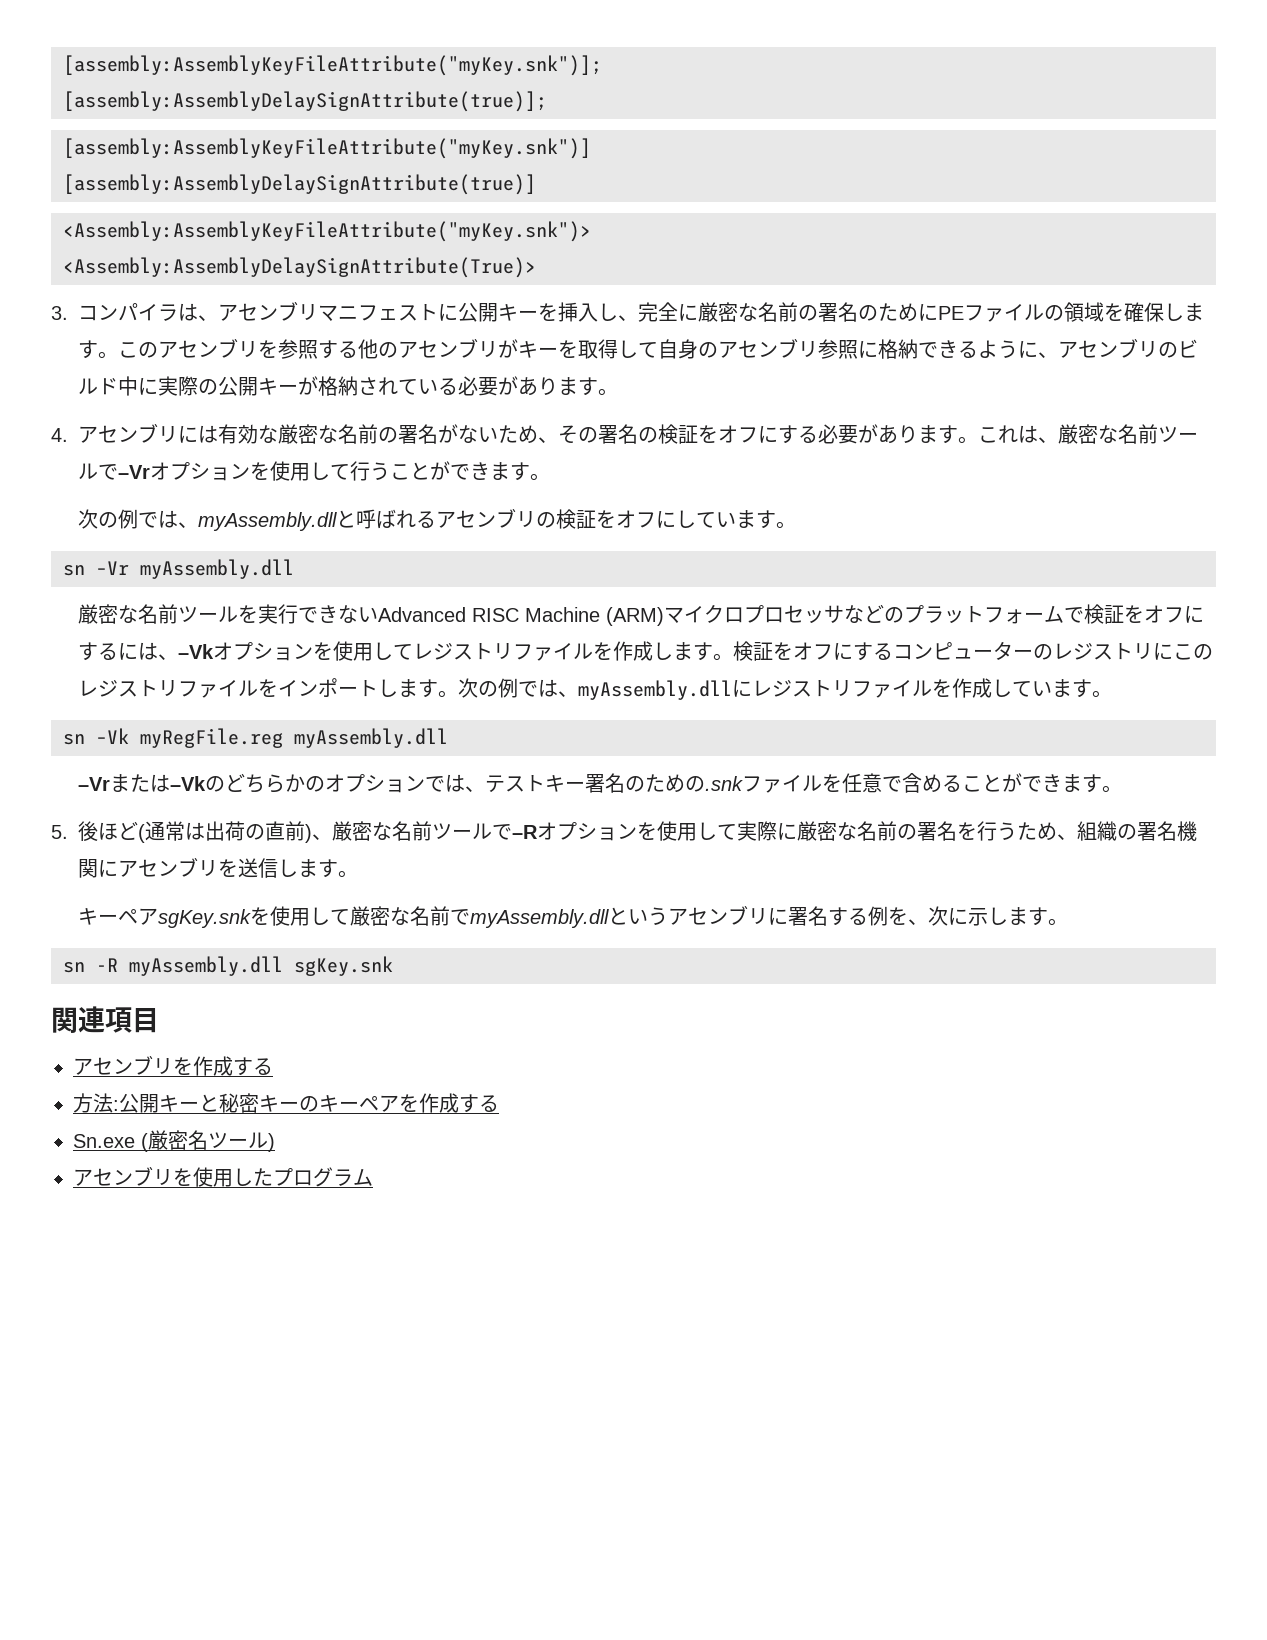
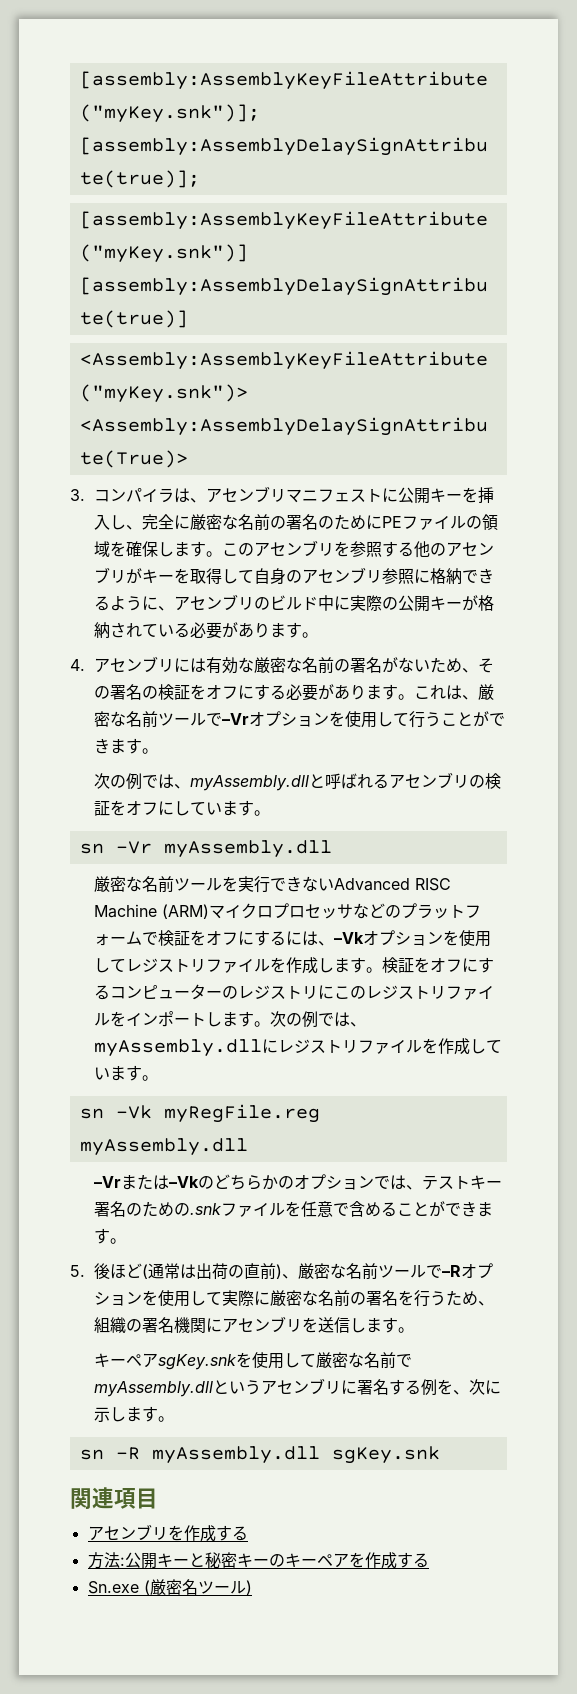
[73,1166,373,1187] // アセンブリを使用したプログラム -> (252, 1587) none

